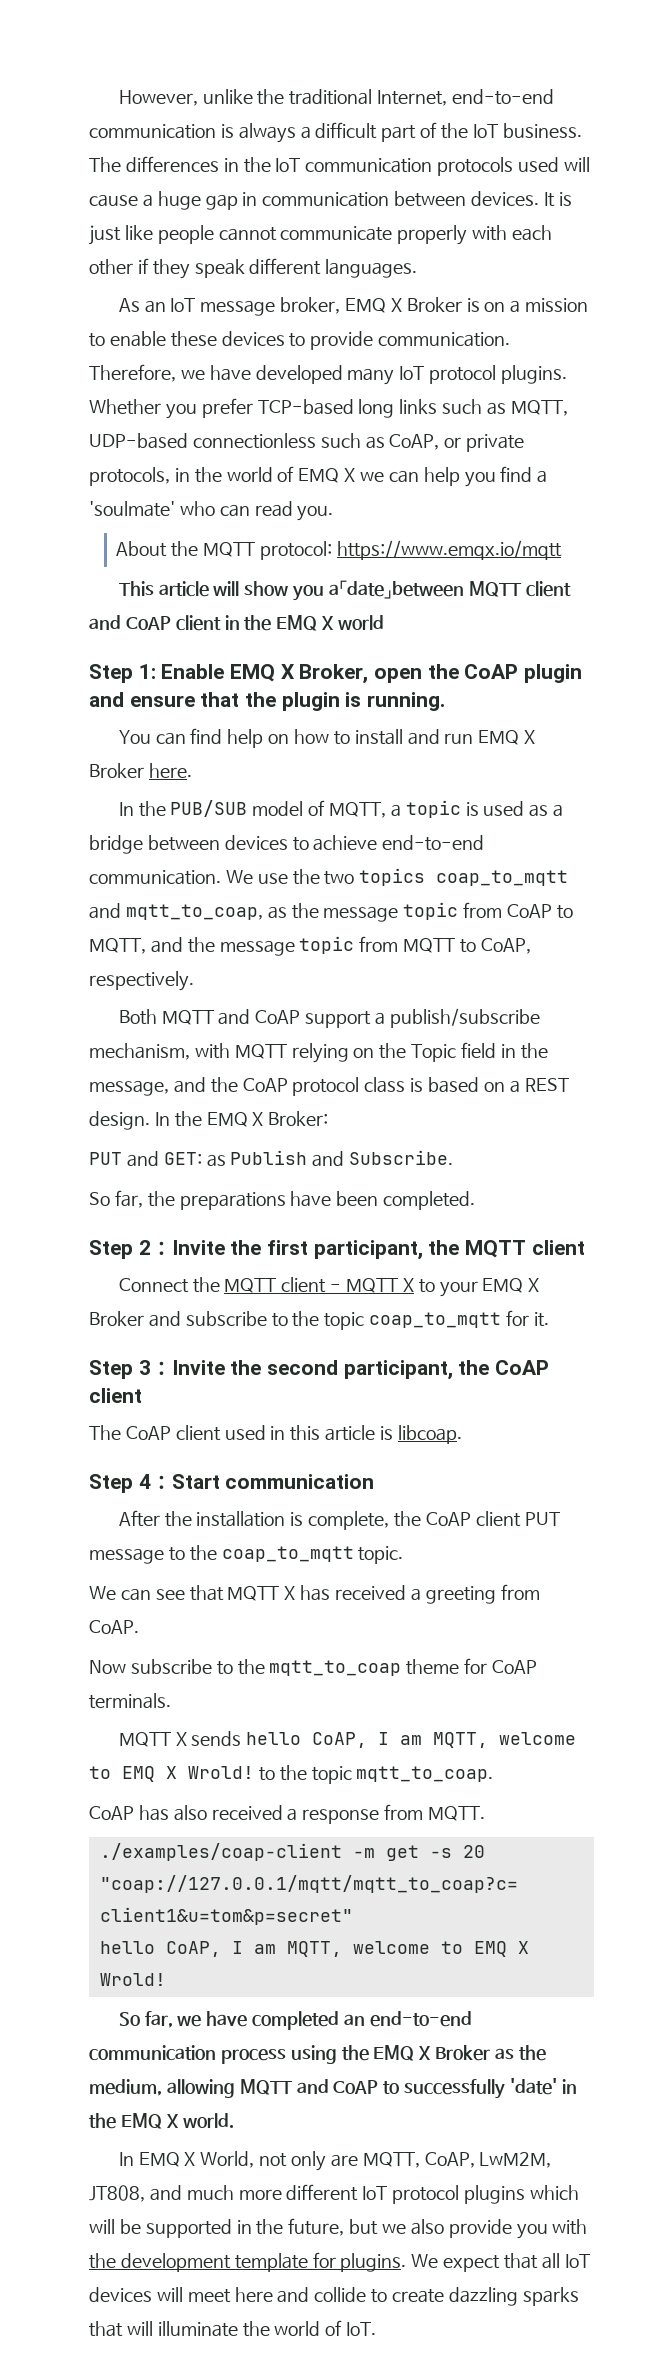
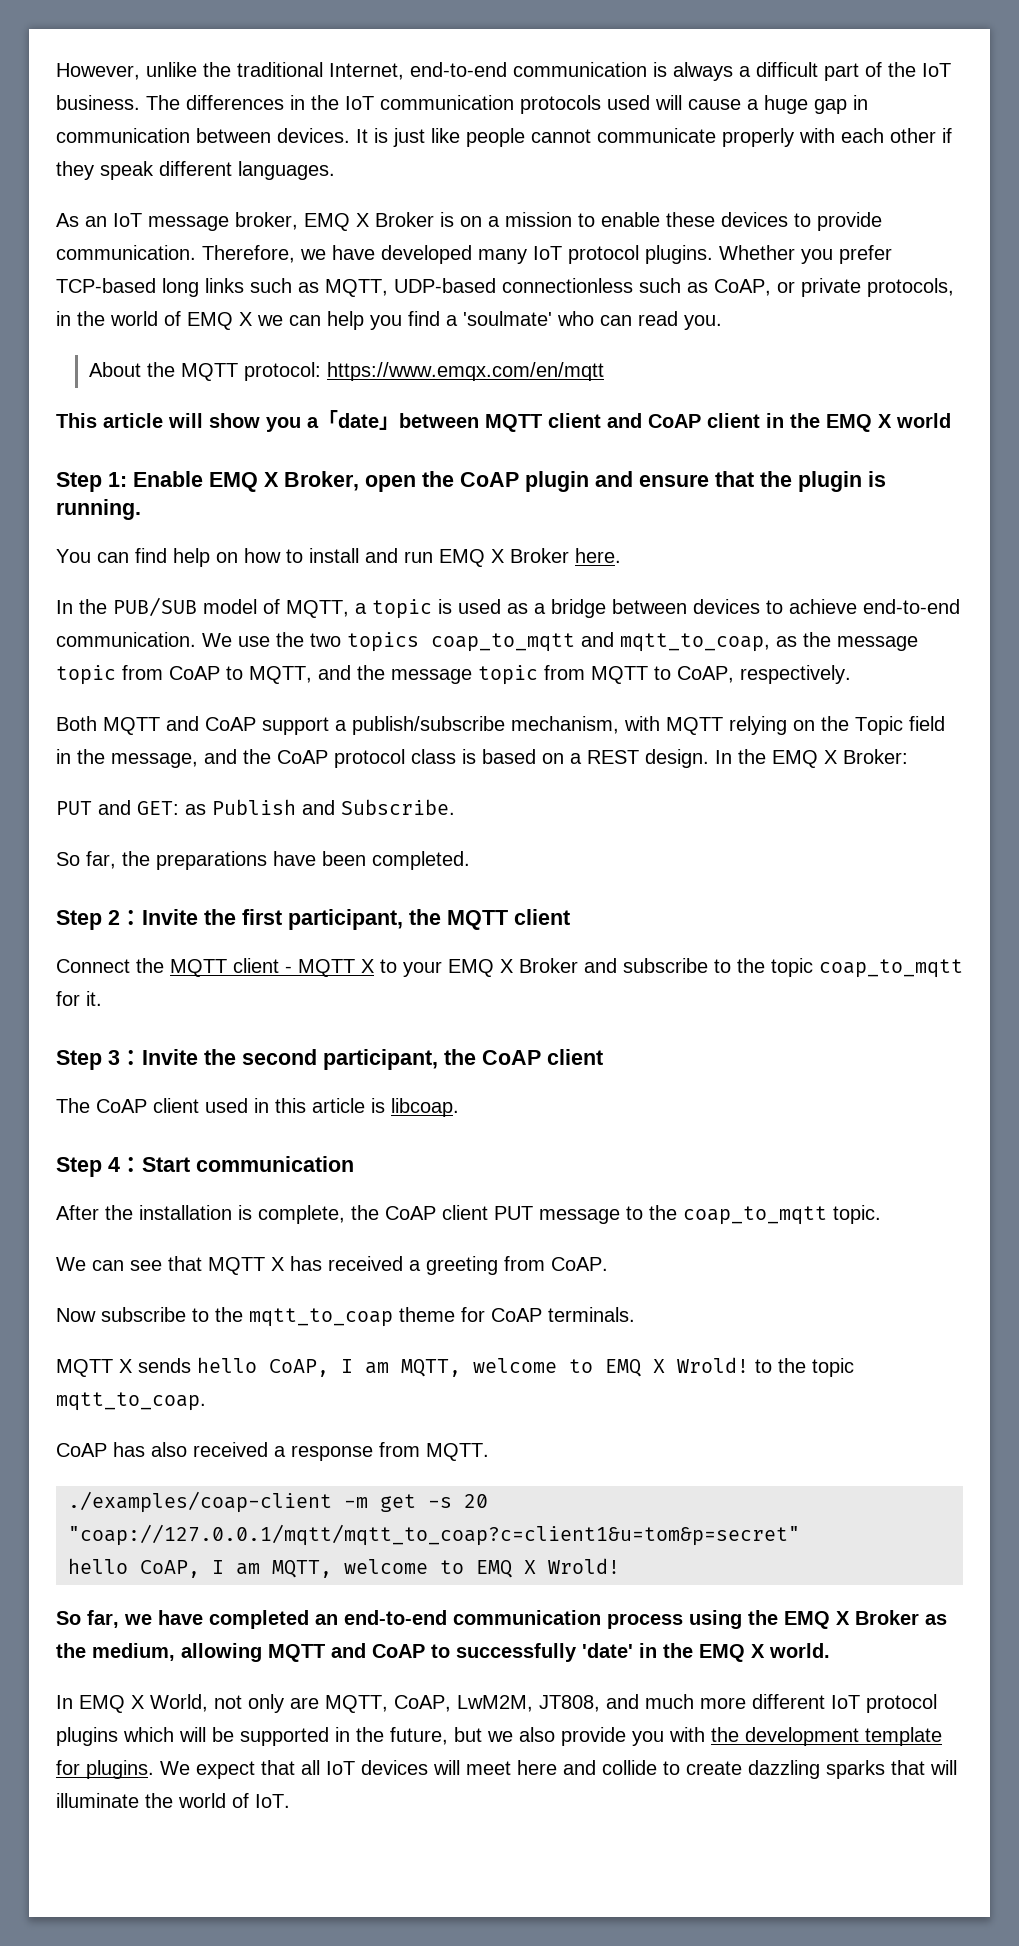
[336,540,562,560] https://www.emqx.io/mqtt -> [327,362,605,381] https://www.emqx.com/en/mqtt

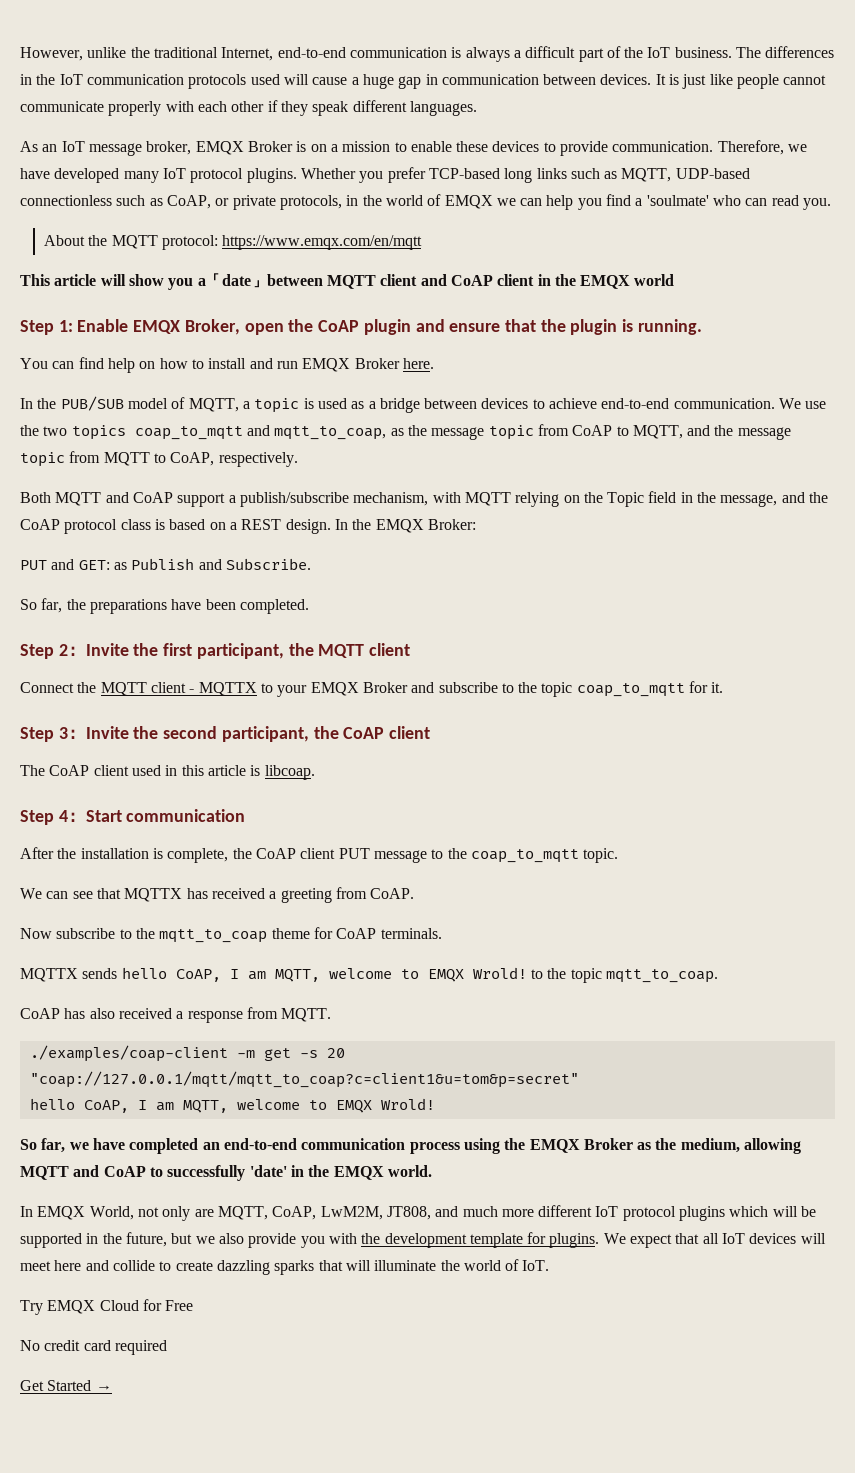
[304,213,369,231] EMQ X -> [195,141,244,155] EMQX
[187,312,252,330] EMQ X -> [444,195,493,209] EMQX
[826,414,892,432] EMQ X -> [580,275,631,289] EMQX
[209,472,279,492] EMQ X -> [133,320,181,334] EMQX
[439,549,504,567] EMQ X -> [302,358,351,372] EMQX
[772,750,837,768] EMQ X -> [375,519,424,533] EMQX
[298,959,513,977] MQTT X to your EMQ X -> [198,682,359,697] MQTTX to your EMQX
[208,1257,284,1275] MQTT X -> [124,888,183,902] MQTTX
[56,1359,132,1377] MQTT X -> [20,968,78,982] MQTTX
[605,1359,665,1377] EMQ X -> [427,969,464,982] EMQX
[476,1560,536,1578] EMQ X -> [335,1100,372,1113] EMQX
[784,1611,850,1629] EMQ X -> [529,1139,580,1153] EMQX
[699,1644,765,1662] EMQ X -> [333,1166,384,1180] EMQX
[79,1695,144,1713] EMQ X -> [37,1206,86,1220] EMQX
(290, 1801) none -> [20,1299,194,1315] [20,1340,167,1355] [20,1380,112,1391] // Try EMQX Cloud for Free // No credit card required // Get Started →

